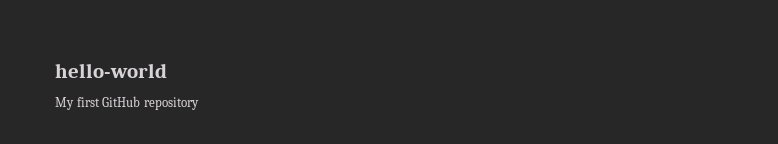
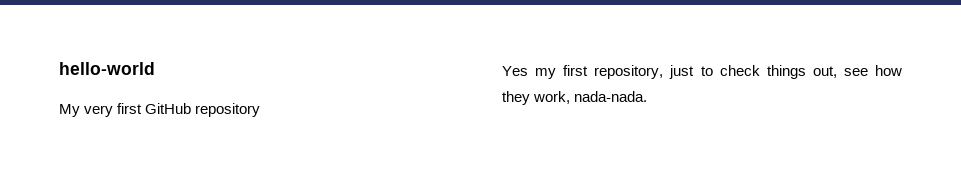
(74, 103) none -> [84,105,114,117] very
(199, 103) none -> [502,65,903,79] [502,91,648,105] // Yes my first repository, just to check things out, see how they work, nada-nada.

